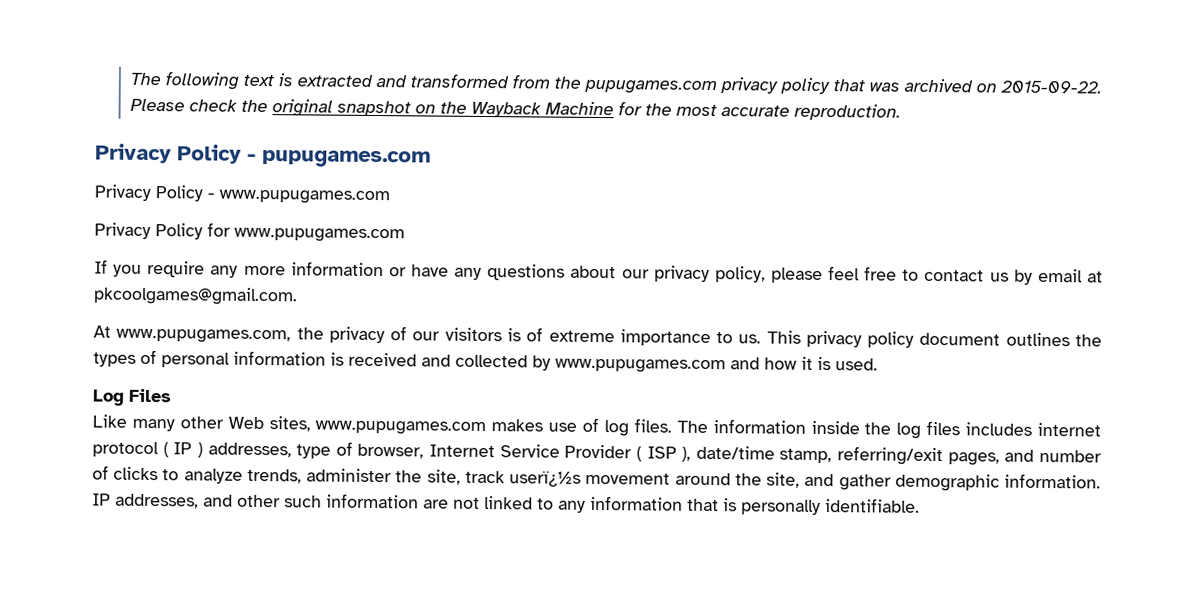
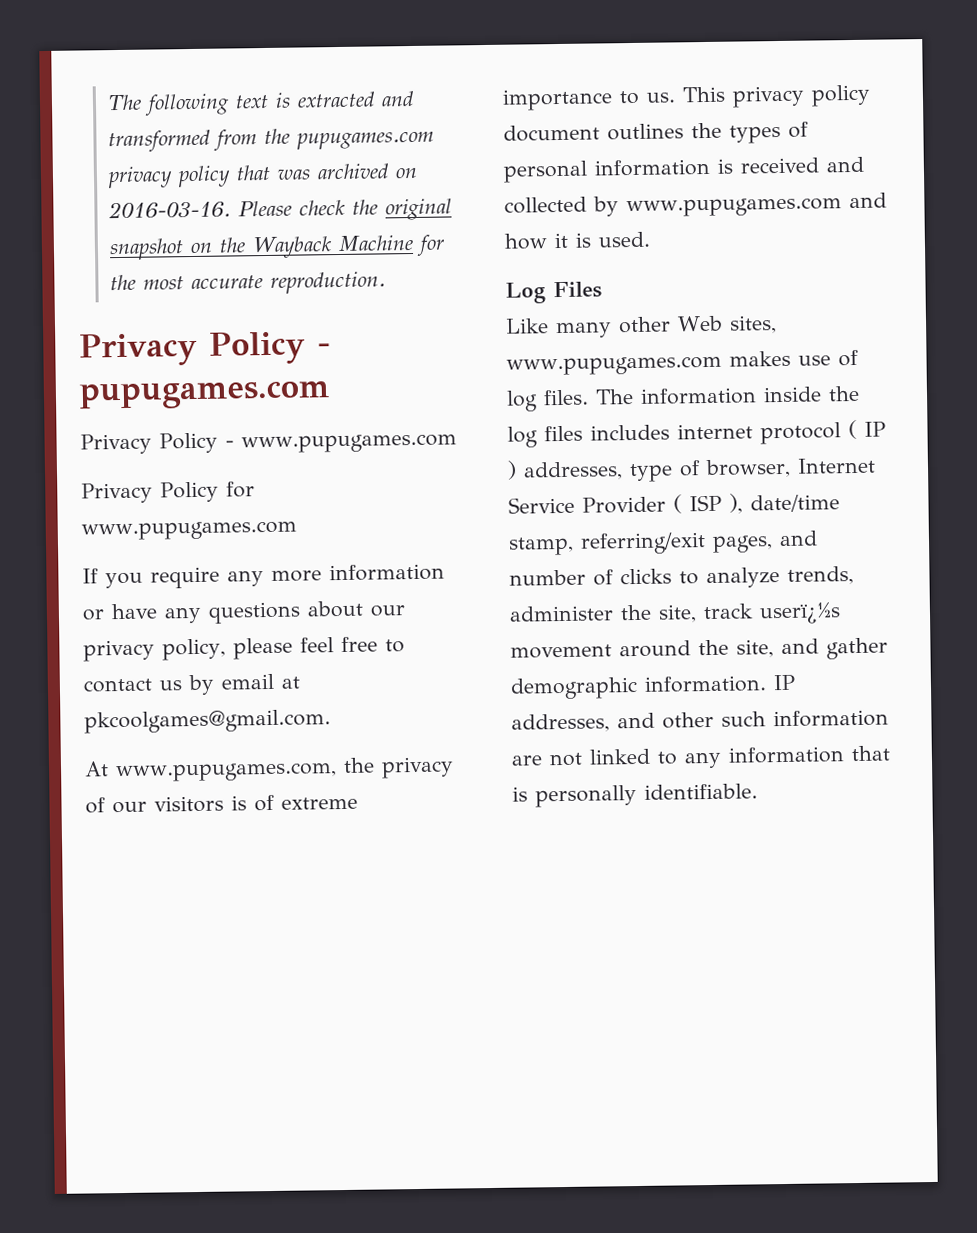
[999,80,1102,94] 2015-09-22. -> [108,200,232,219] 2016-03-16.

